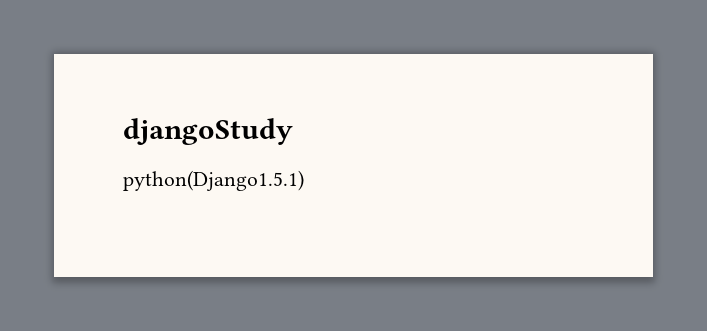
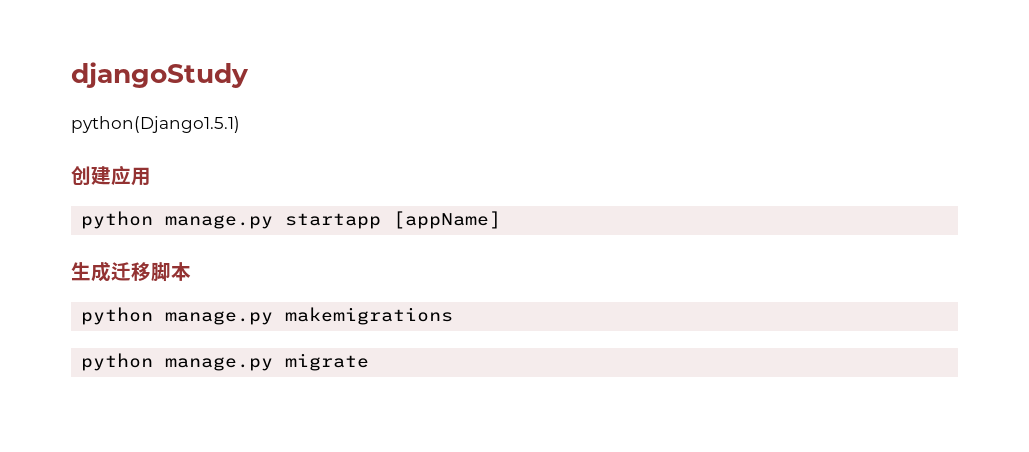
(304, 180) none -> [71,165,151,186] [81,211,502,229] [71,261,191,282] [81,307,454,325] [81,353,370,371] // 创建应用 // python manage.py startapp [appName] // 生成迁移脚本 // python manage.py makemigrations // python manage.py migrate

